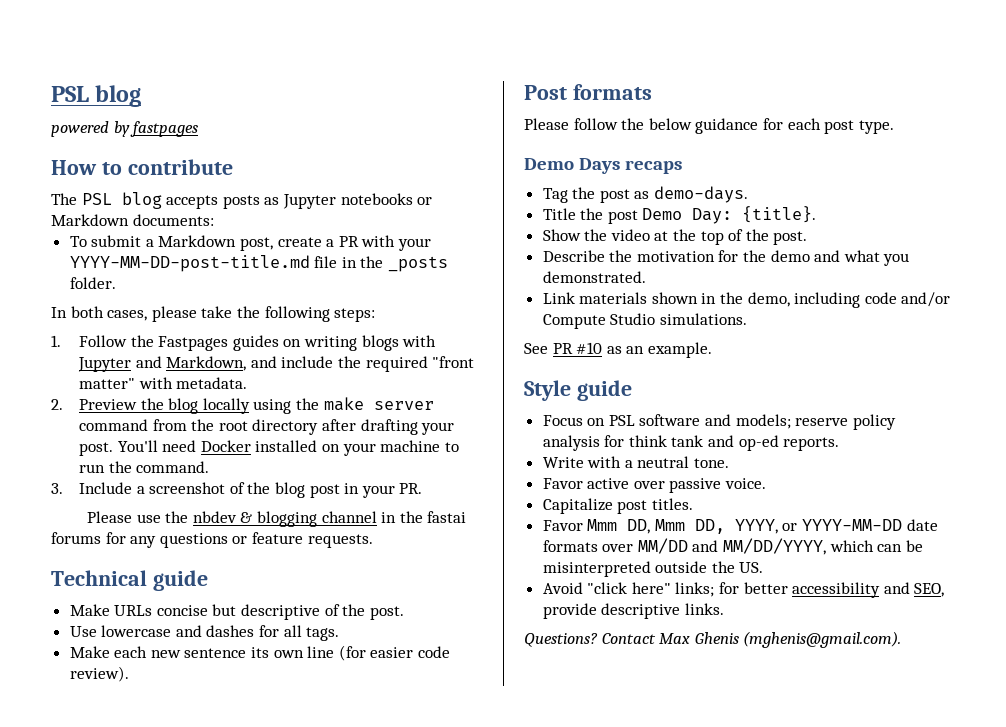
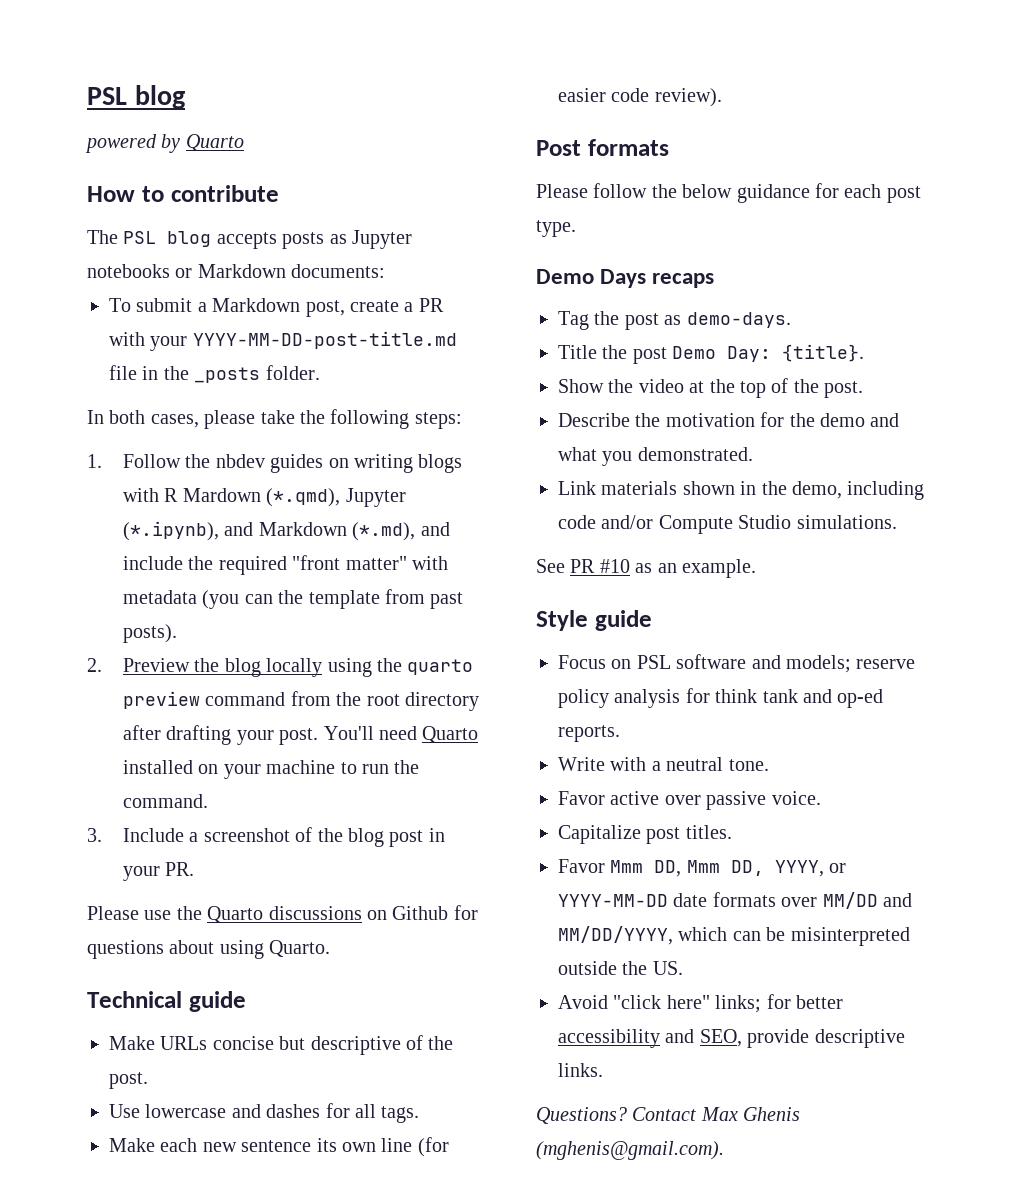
[130,121,199,137] fastpages -> [185,134,244,151] Quarto
[158,336,229,351] Fastpages -> [215,454,265,468] nbdev
[78,356,247,372] Jupyter and Markdown, -> [164,488,406,507] [123,521,416,541] R Mardown (*.qmd), Jupyter (*.ipynb), and Markdown (*.md),
[176,377,248,389] metadata. -> [123,589,464,609] [123,624,178,643] metadata (you can the template from past posts).
[323,397,434,411] make server -> [407,659,474,675] [123,691,201,709] quarto preview
[200,440,251,452] Docker -> [422,726,479,743] Quarto
[192,511,467,527] [51,532,373,548] nbdev & blogging channel in the fastai forums for any questions or feature requests. -> [207,905,478,923] [87,940,331,959] Quarto discussions on Github for questions about using Quarto.

